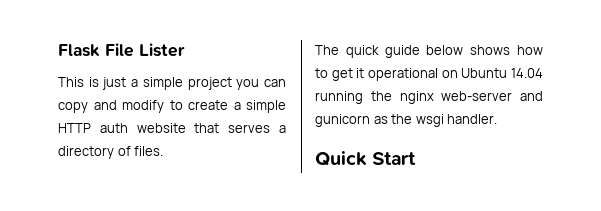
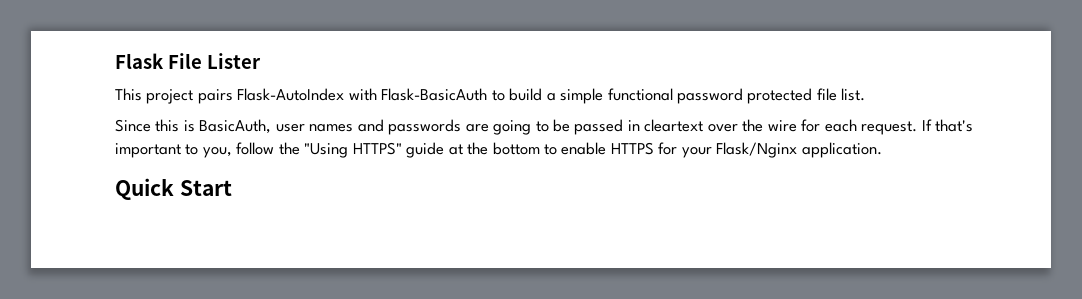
[88,77,286,90] [58,100,286,113] [58,123,286,133] [58,146,164,159] [315,45,543,58] [315,68,543,81] [315,91,543,104] [315,114,498,127] is just a simple project you can copy and modify to create a simple HTTP auth website that serves a directory of files. // The quick guide below shows how to get it operational on Ubuntu 14.04 running the nginx web-server and gunicorn as the wsgi handler. -> [146,88,866,104] [115,119,974,135] [115,142,882,158] project pairs Flask-AutoIndex with Flask-BasicAuth to build a simple functional password protected file list. // Since this is BasicAuth, user names and passwords are going to be passed in cleartext over the wire for each request. If that's important to you, follow the "Using HTTPS" guide at the bottom to enable HTTPS for your Flask/Nginx application.

